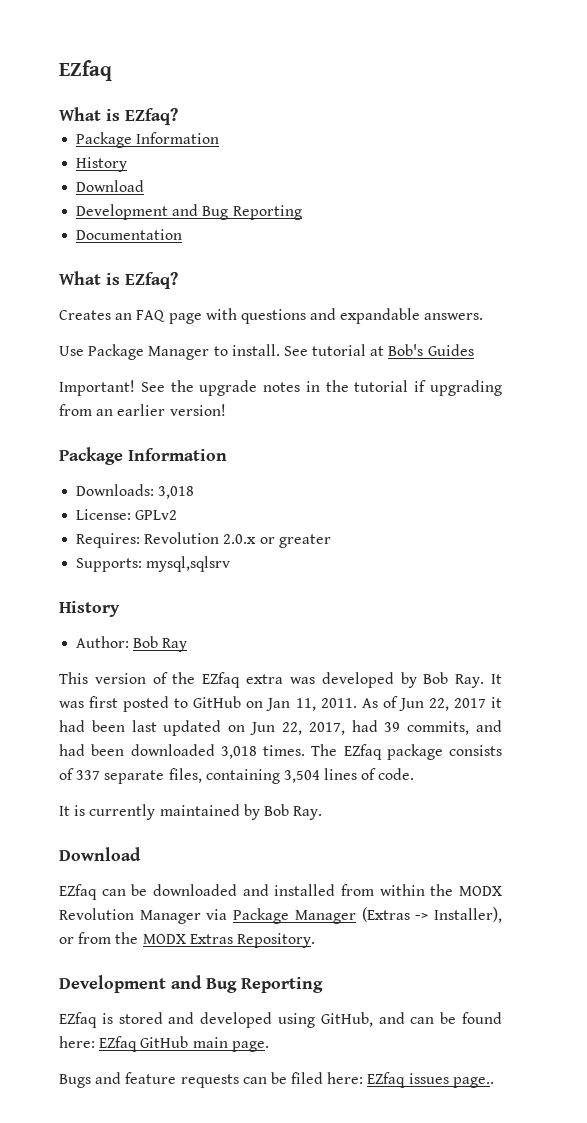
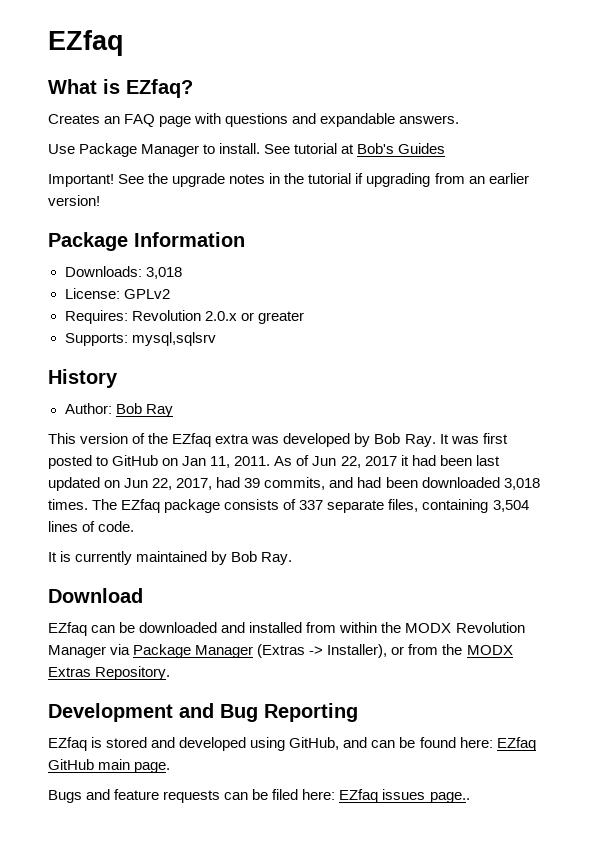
[76,132,220,148] [76,157,128,172] [76,180,145,192] [76,204,302,220] [76,229,183,240] [59,271,178,289] // Package Information // History // Download // Development and Bug Reporting // Documentation // What is EZfaq? -> (193, 88) none

